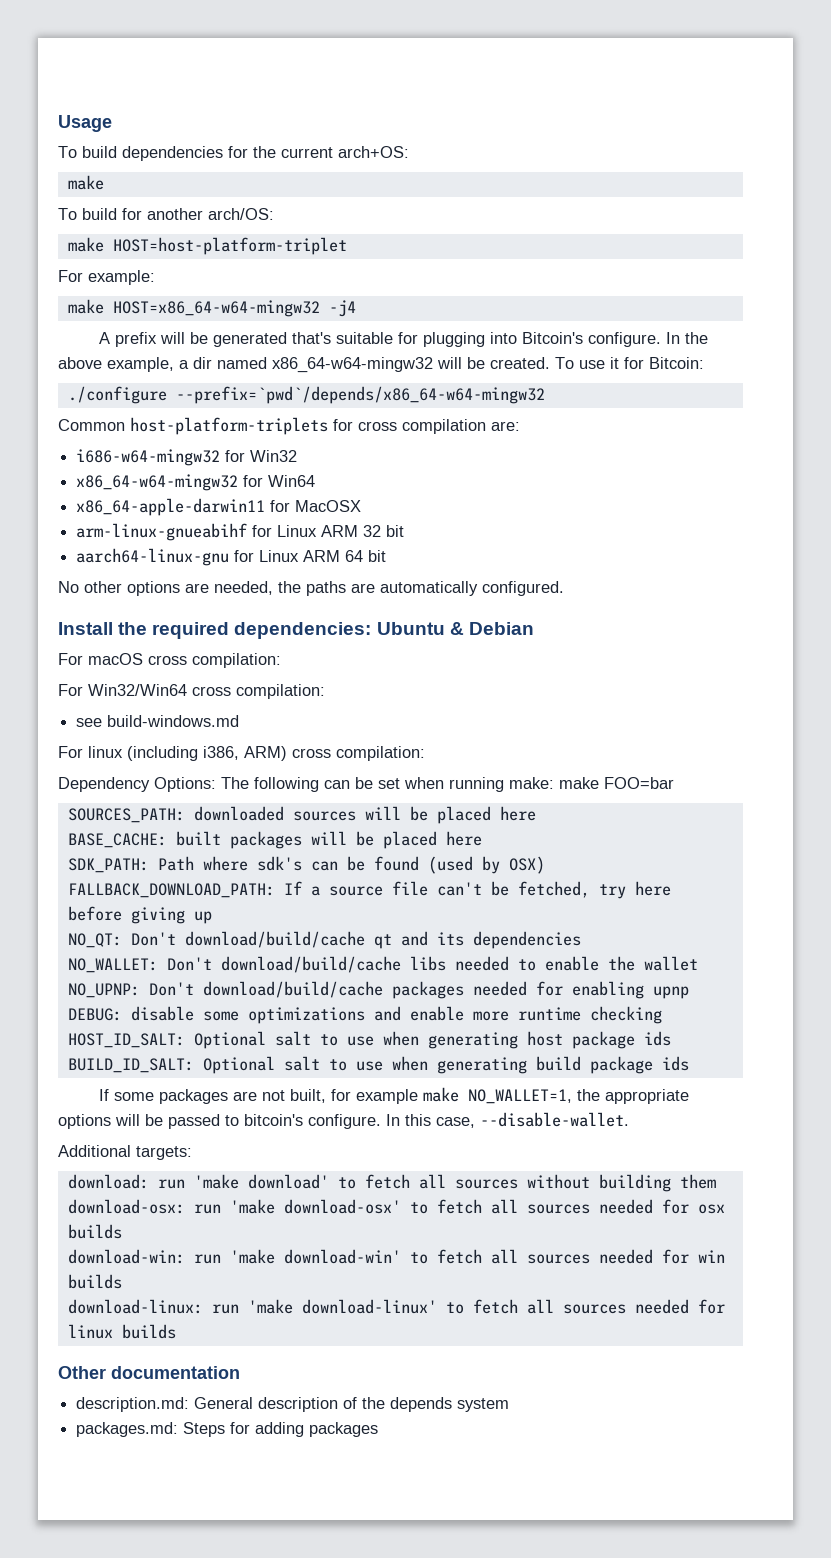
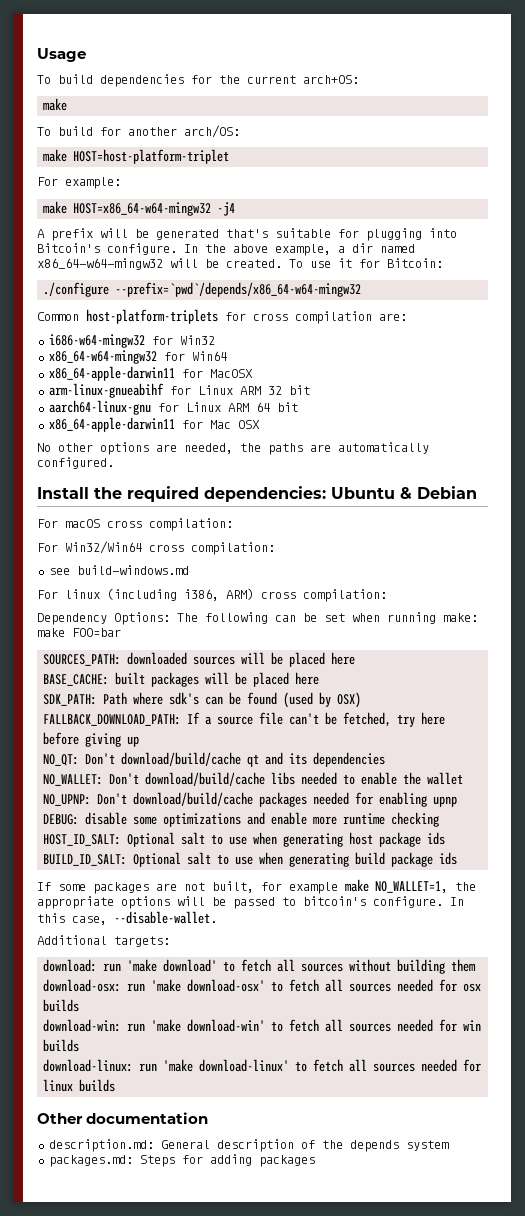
(387, 556) none -> [48,417,260,432] // x86_64-apple-darwin11 for Mac OSX

